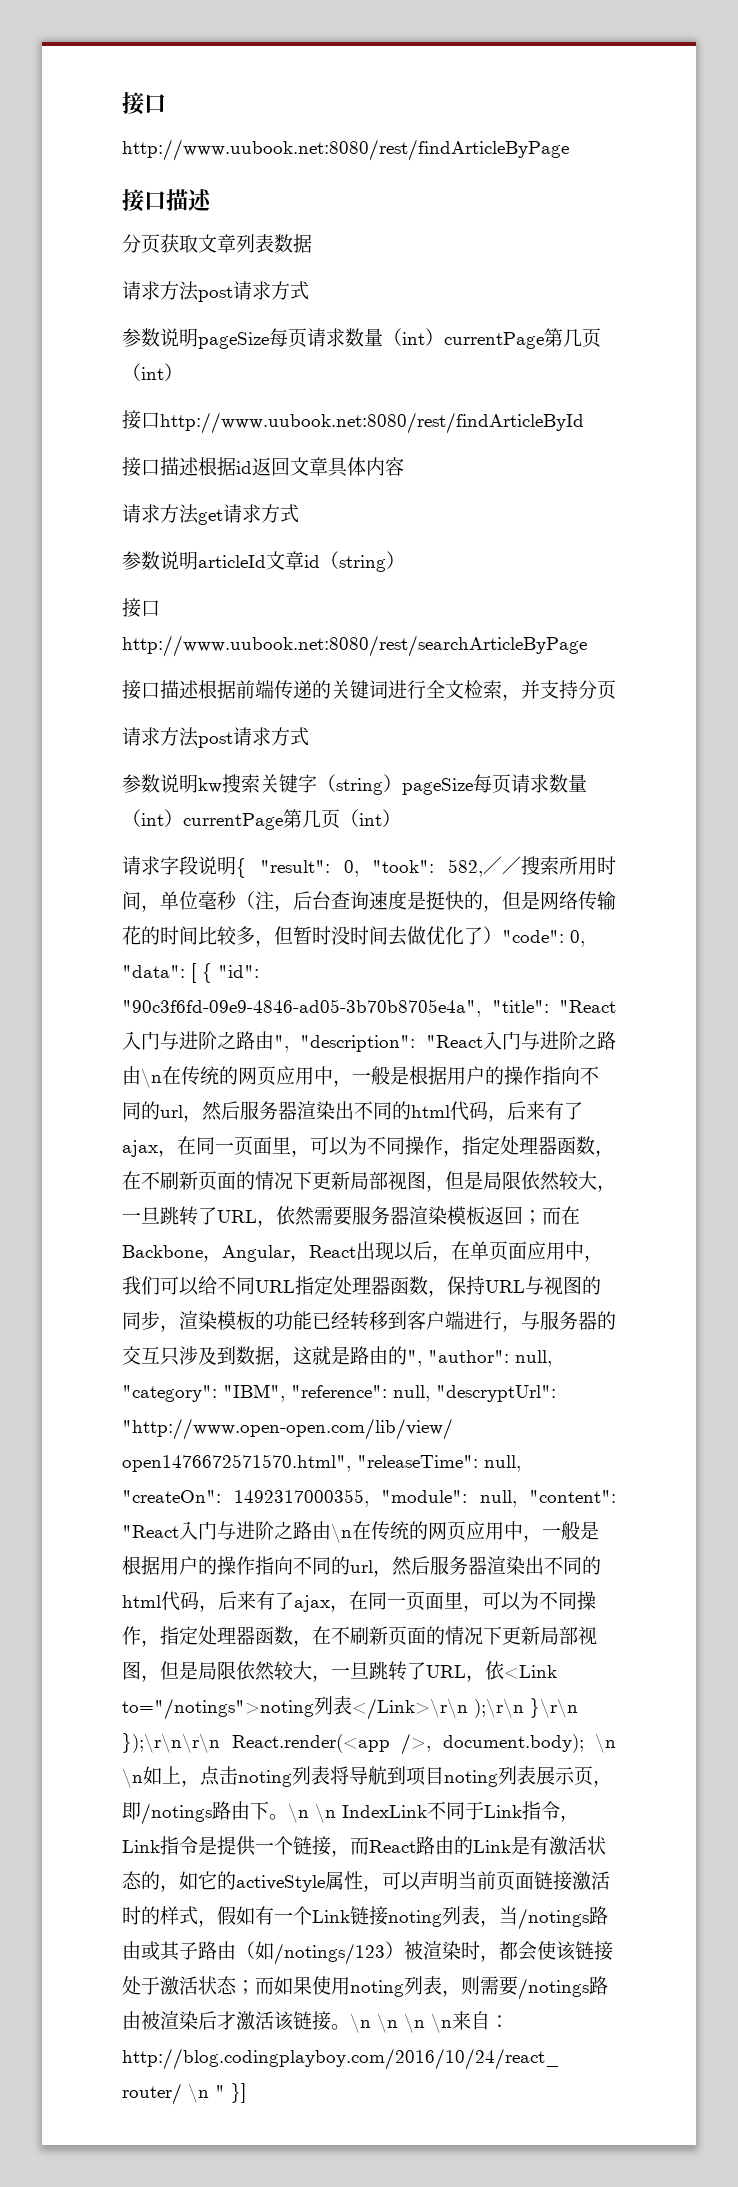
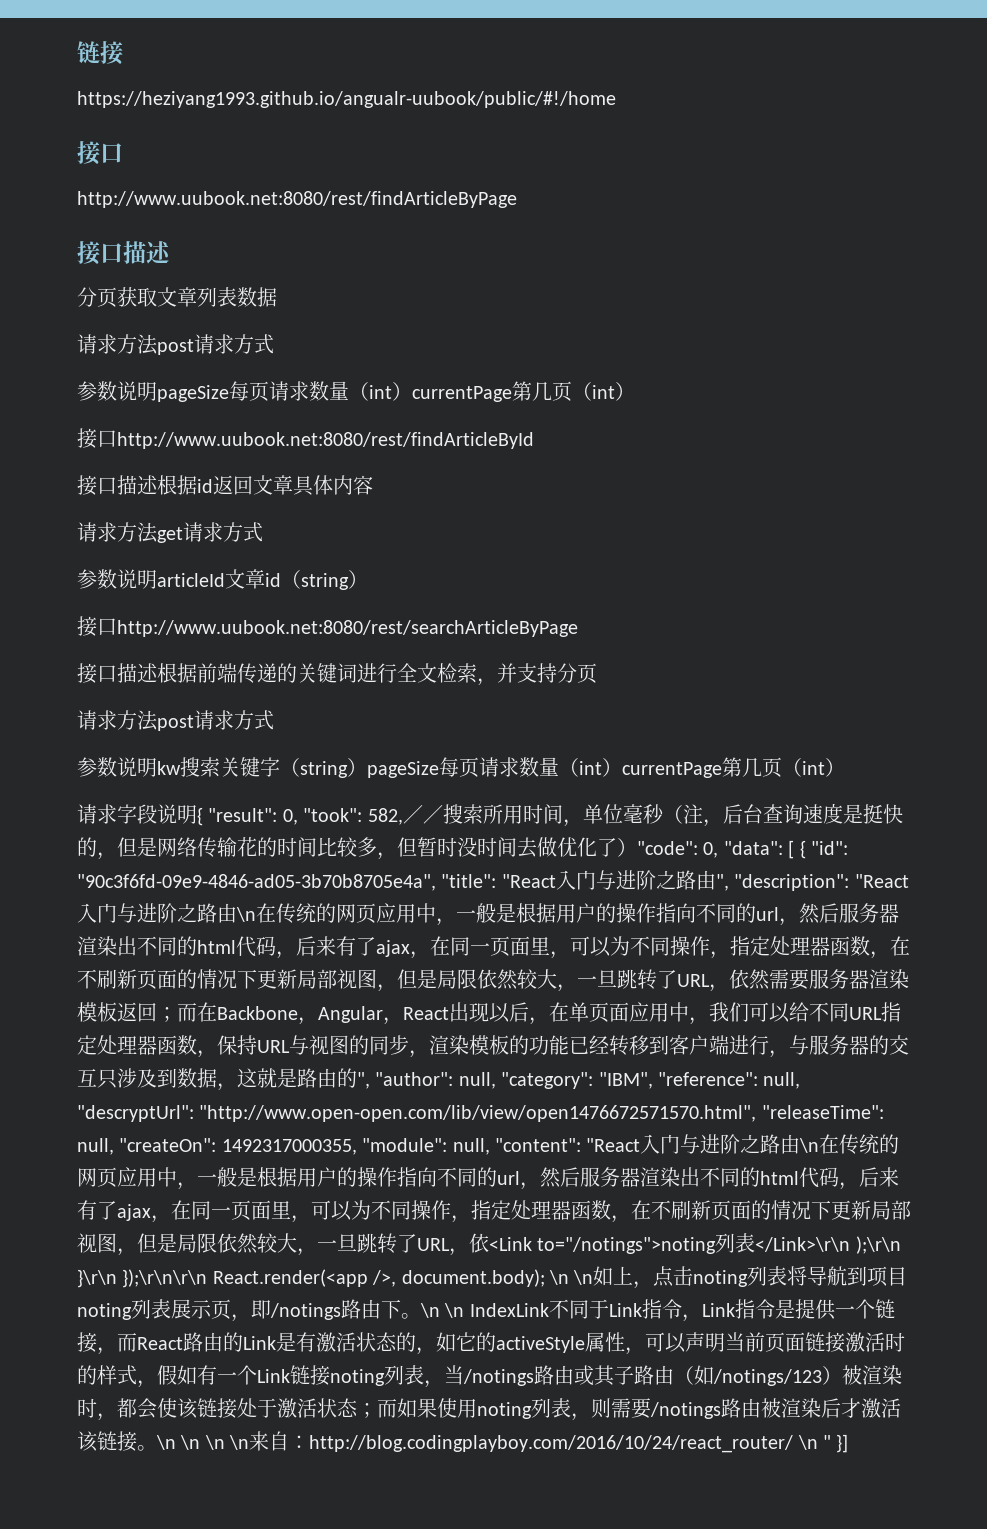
(122, 103) none -> [77,41,123,65] [77,91,616,108] 链接 // https://heziyang1993.github.io/angualr-uubook/public/#!/home //

